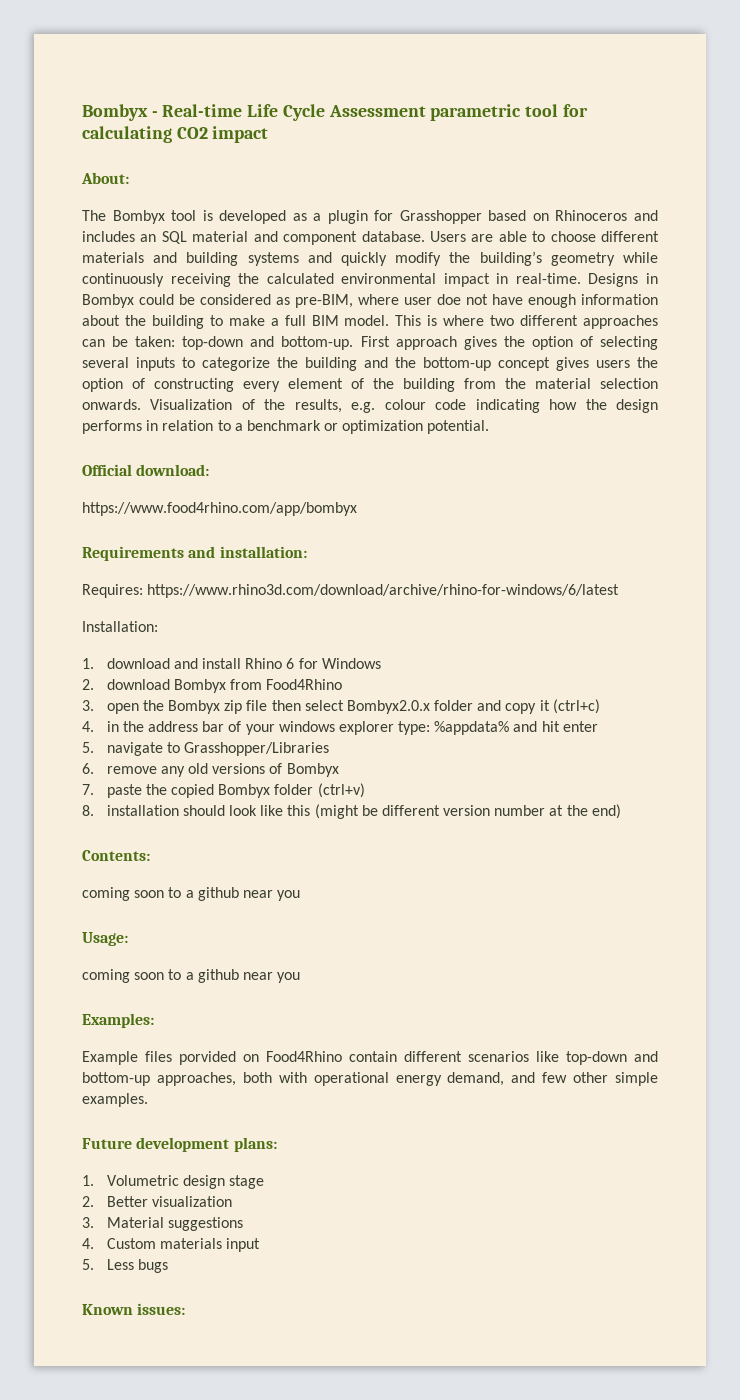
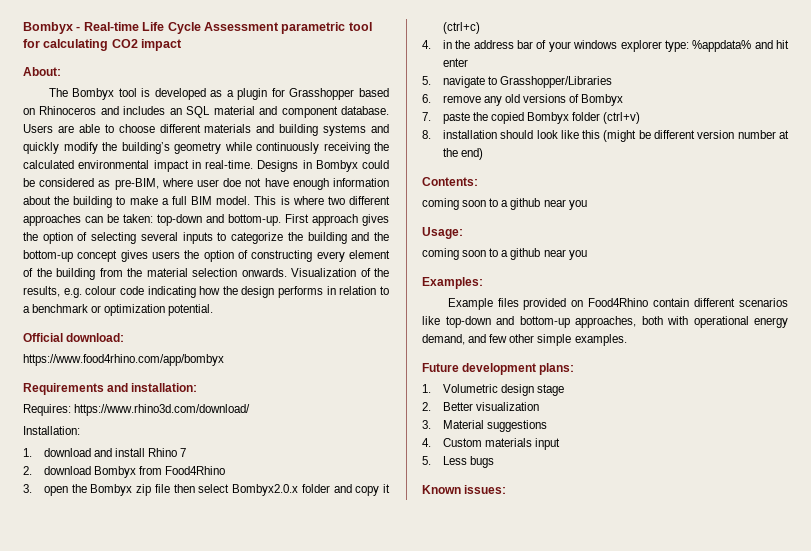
[147,584,620,598] https://www.rhino3d.com/download/archive/rhino-for-windows/6/latest -> [74,404,251,416] https://www.rhino3d.com/download/
[286,658,381,669] 6 for Windows -> [180,448,187,457] 7
[179,1051,236,1065] porvided -> [523,298,567,310] provided

